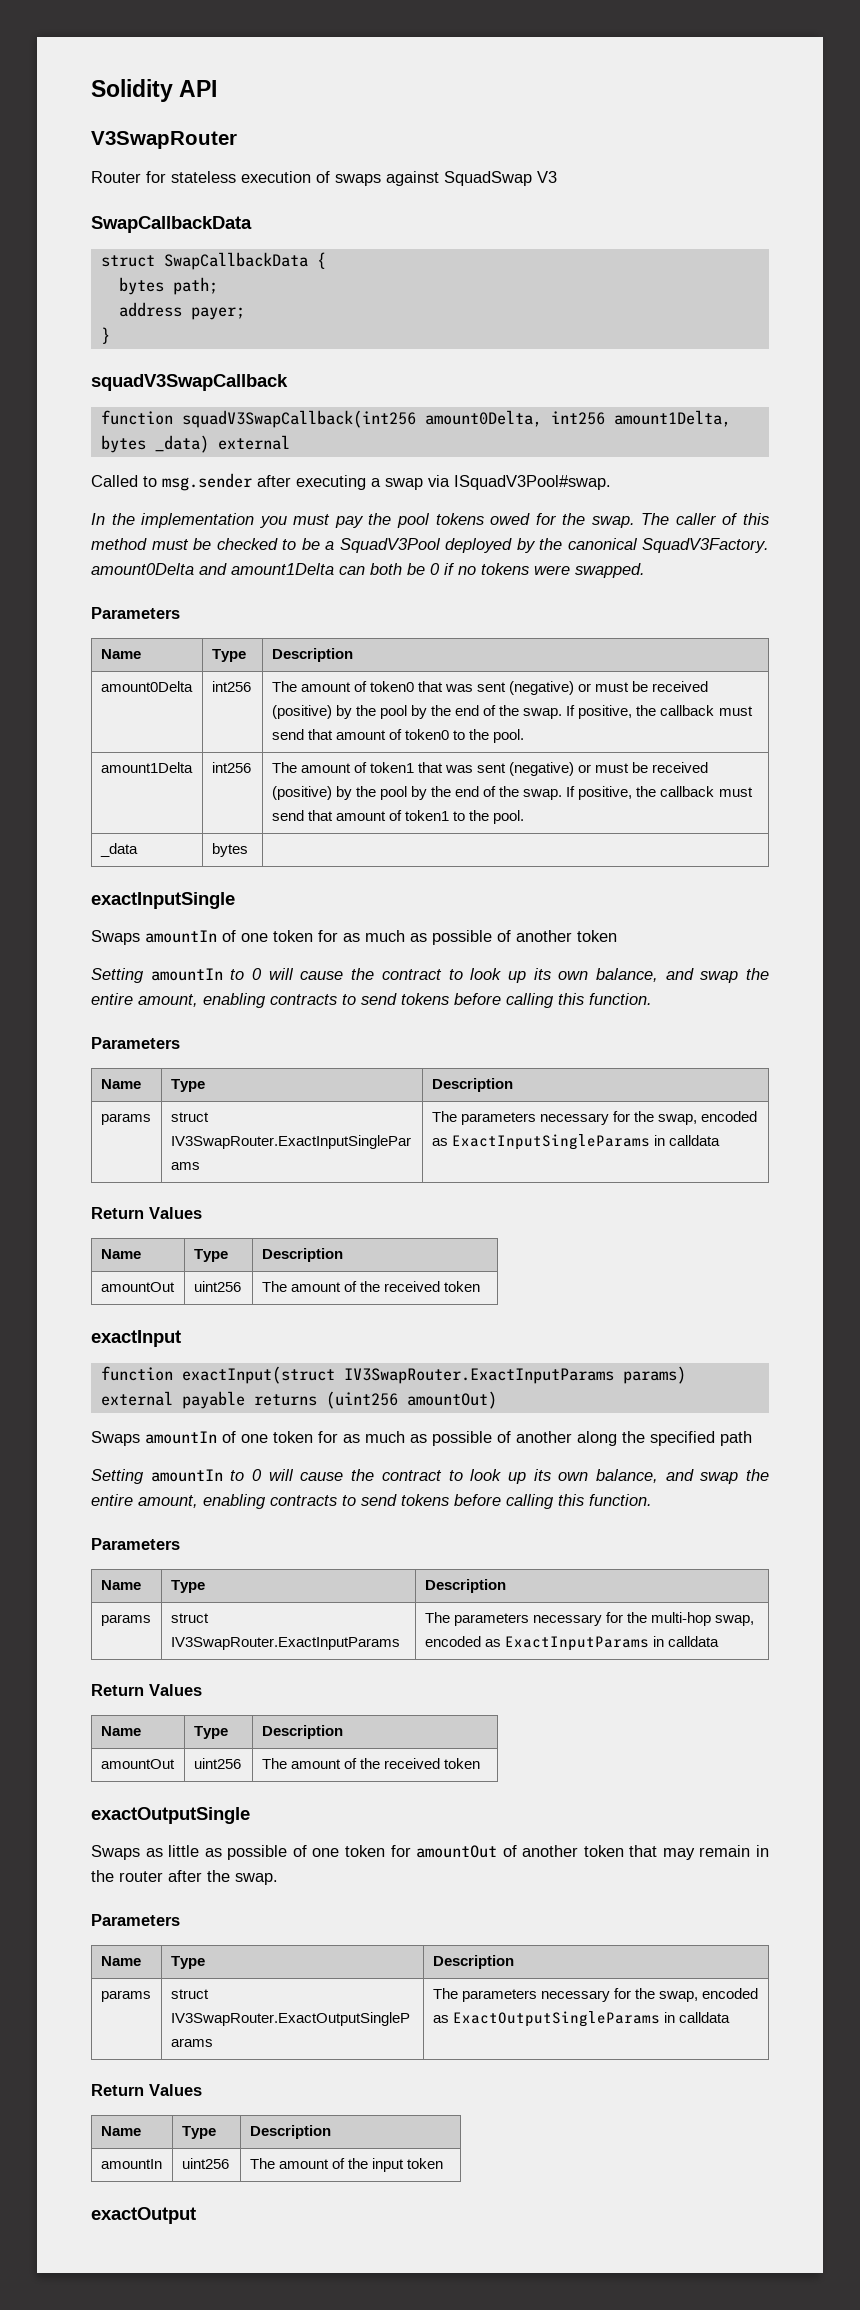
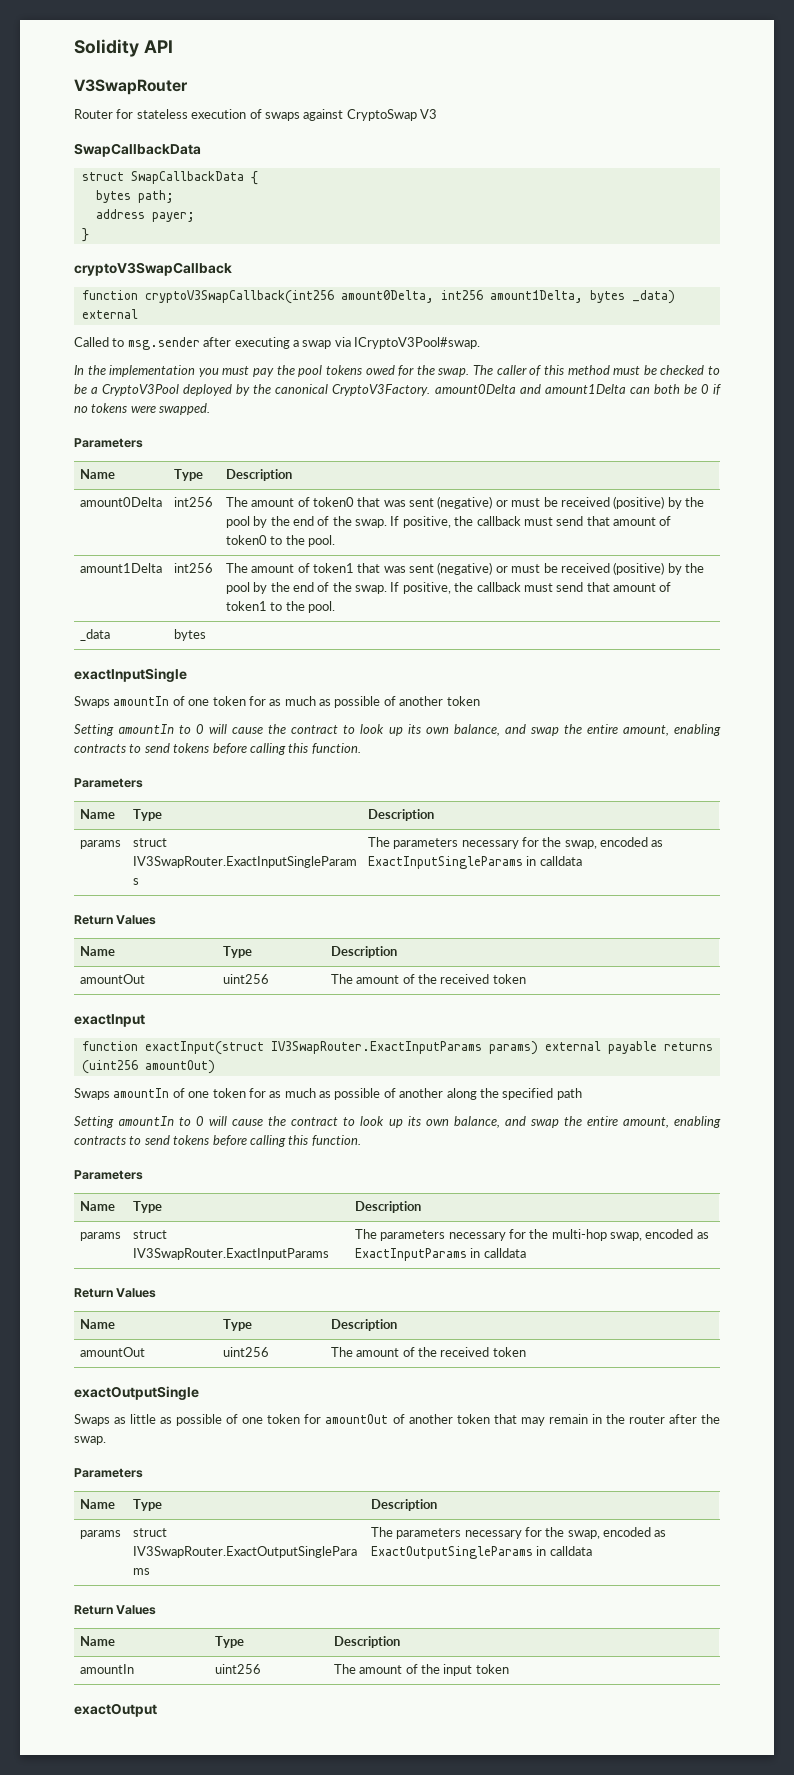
[444,171,532,186] SquadSwap -> [346,109,417,121] CryptoSwap
[91,374,288,391] [100,410,416,428] squadV3SwapCallback // function squadV3SwapCallback(int256 -> [74,262,232,276] [81,290,334,304] cryptoV3SwapCallback // function cryptoV3SwapCallback(int256
[454,475,611,490] ISquadV3Pool#swap. -> [354,337,480,349] ICryptoV3Pool#swap.
[339,538,441,553] SquadV3Pool -> [102,384,180,396] CryptoV3Pool
[642,538,769,553] SquadV3Factory. -> [332,384,431,396] CryptoV3Factory.

